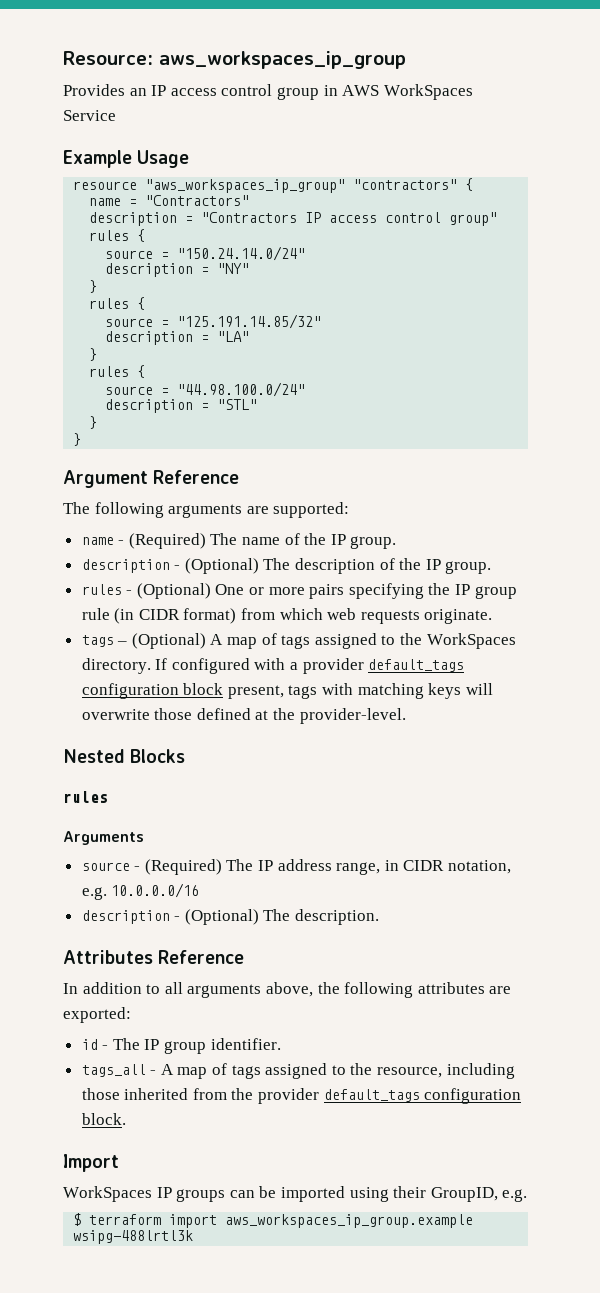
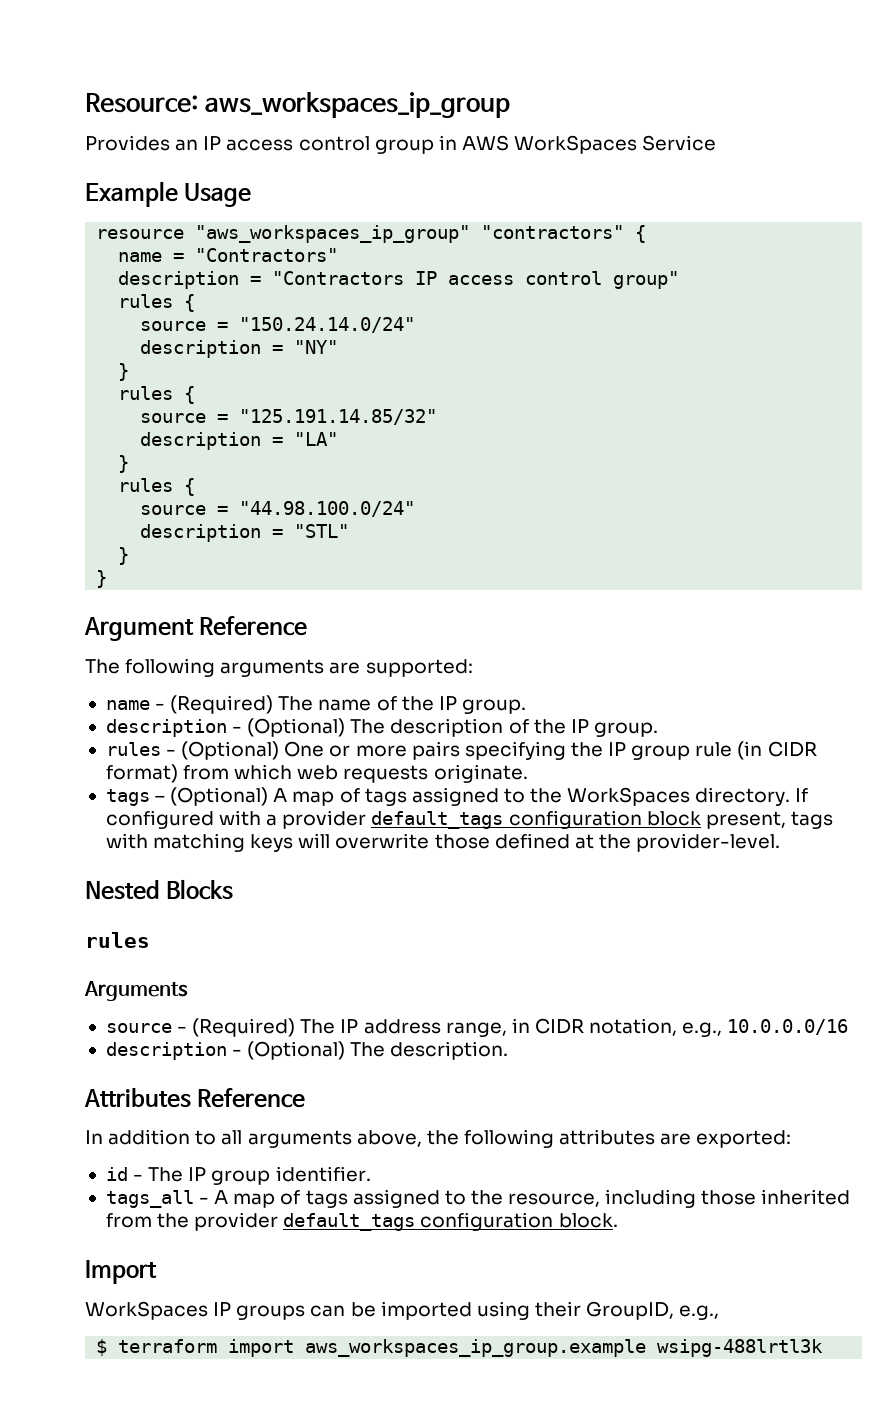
[81,887,107,900] e.g. -> [682,1022,723,1037] e.g.,
[502,1189,528,1202] e.g. -> [679,1305,720,1320] e.g.,

